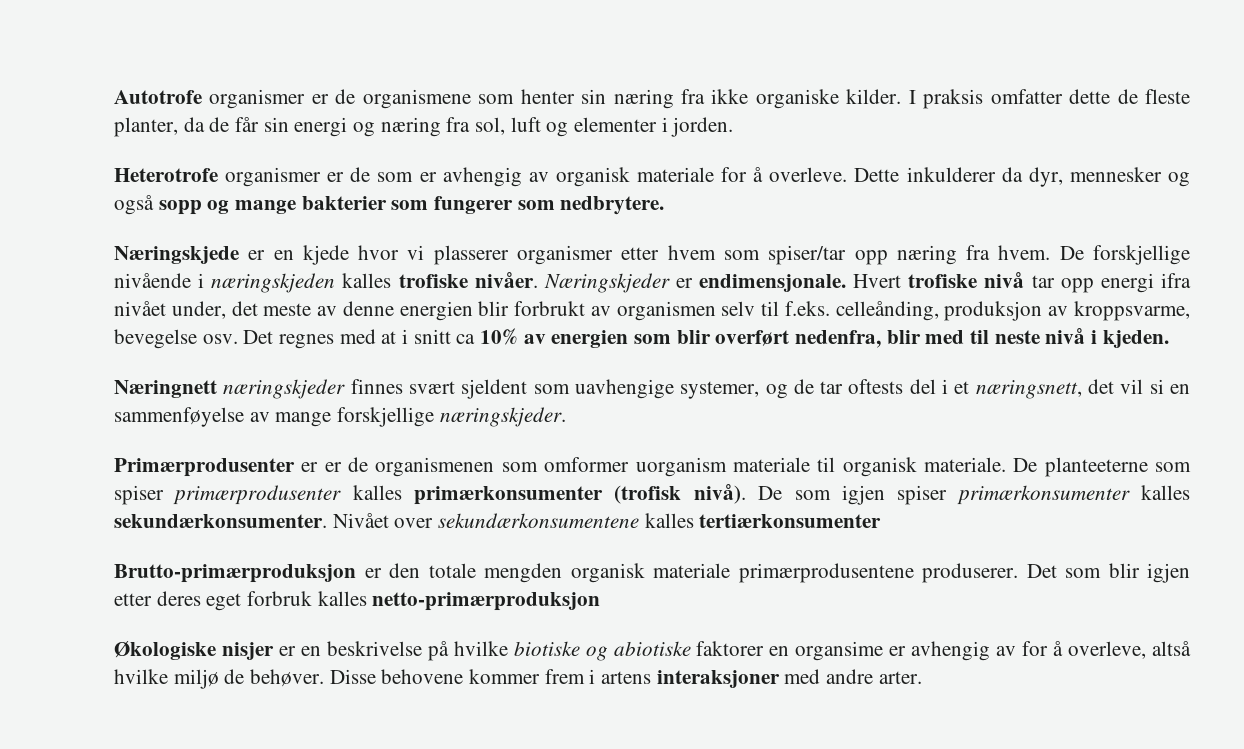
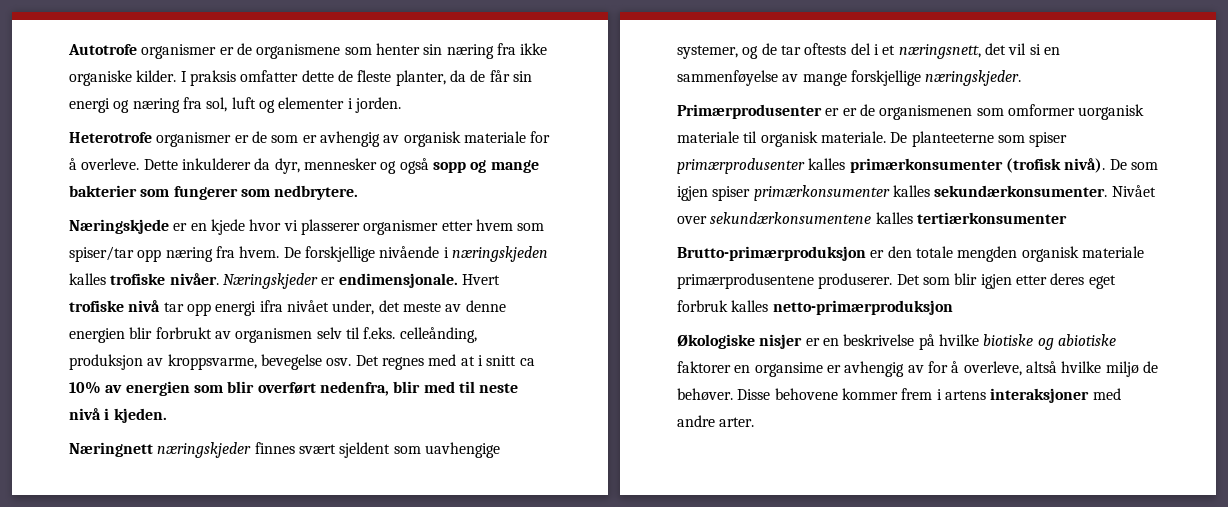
[635,457,727,477] uorganism -> [1078,104,1145,120] uorganisk

